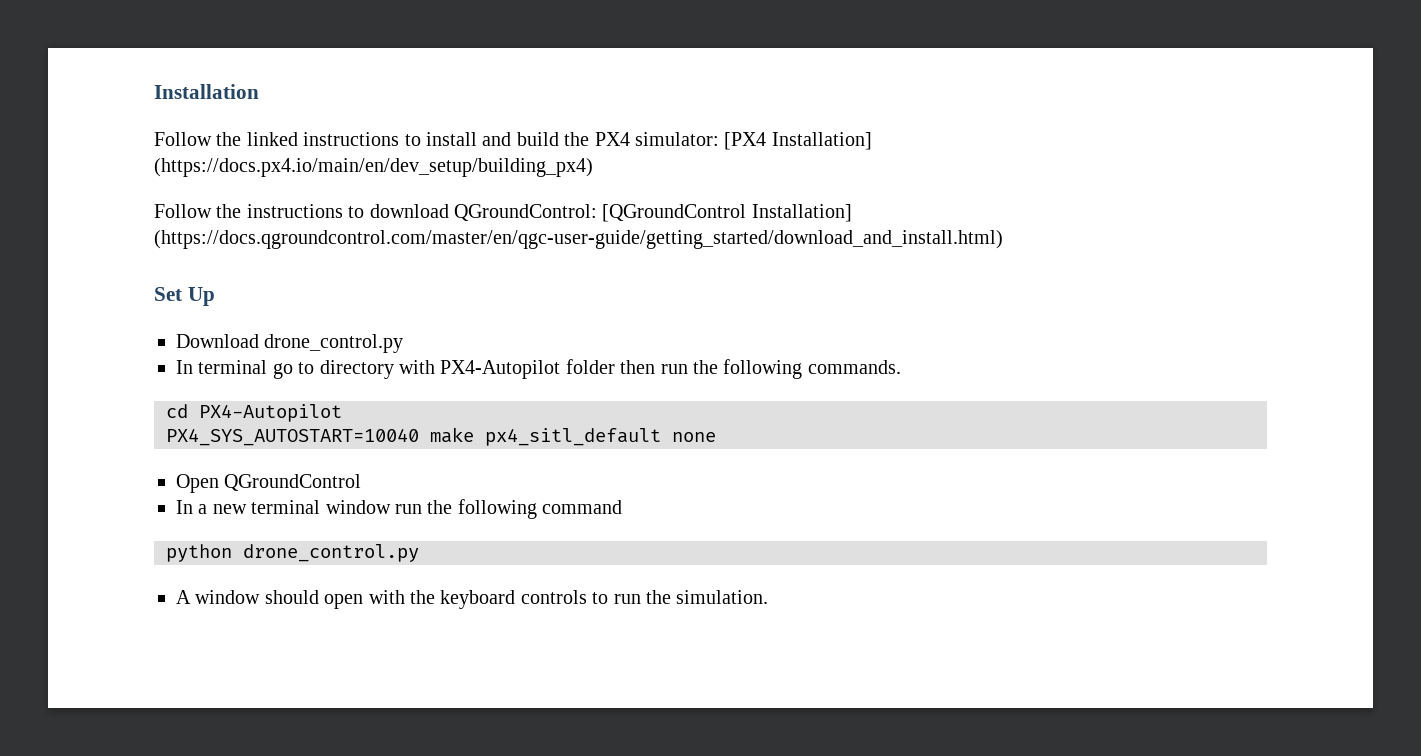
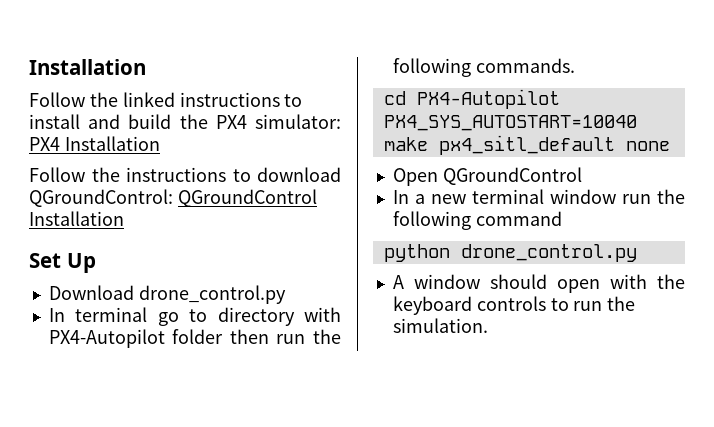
[724,132,872,150] [154,158,593,177] [PX4 Installation] (https://docs.px4.io/main/en/dev_setup/building_px4) -> [29,136,160,151] PX4 Installation
[602,204,852,222] [154,230,1003,249] [QGroundControl Installation] (https://docs.qgroundcontrol.com/master/en/qgc-user-guide/getting_started/download_and_install.html) -> [177,189,317,207] [29,211,124,226] QGroundControl Installation

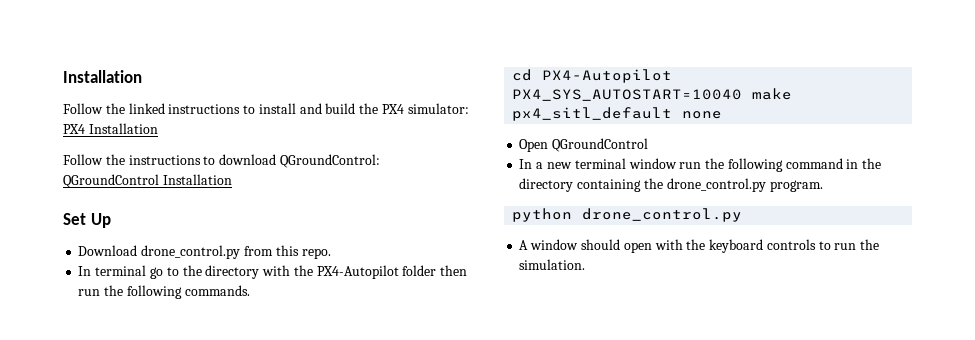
(286, 294) none -> [243,245,331,259] from this repo.
(208, 315) none -> [182,265,202,276] the
(341, 314) none -> [293,265,313,276] the
(562, 218) none -> [846,158,882,169] [519,178,823,192] in the directory containing the drone_control.py program.

